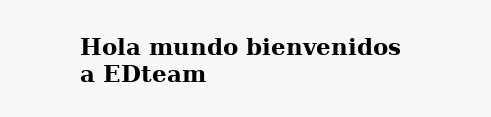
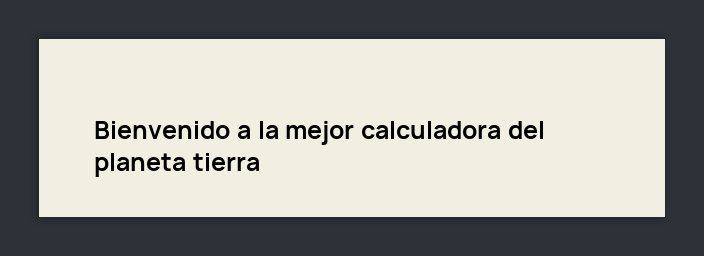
[80,38,401,55] [80,65,206,82] Hola mundo bienvenidos a EDteam -> [94,121,545,145] [94,153,260,177] Bienvenido a la mejor calculadora del planeta tierra

